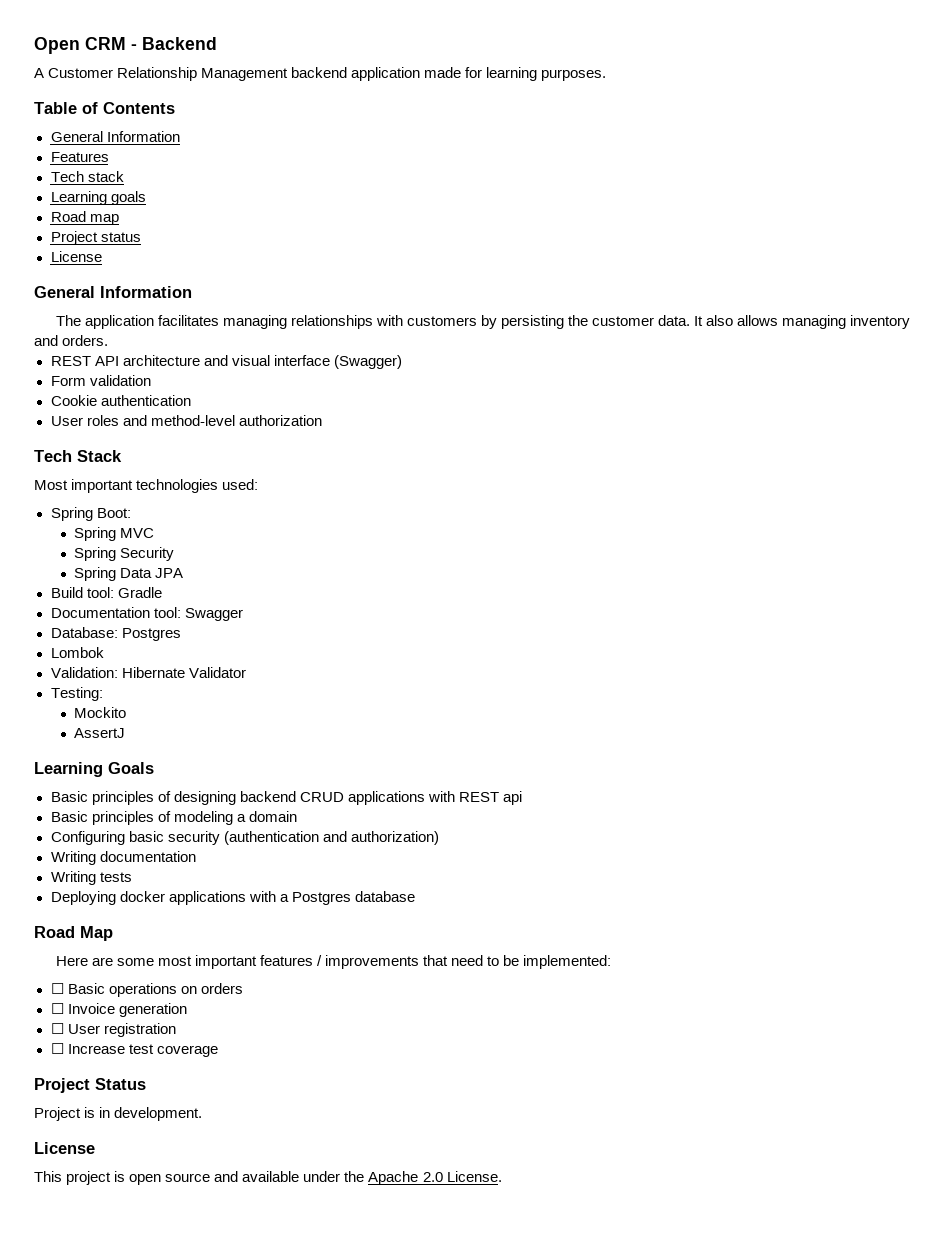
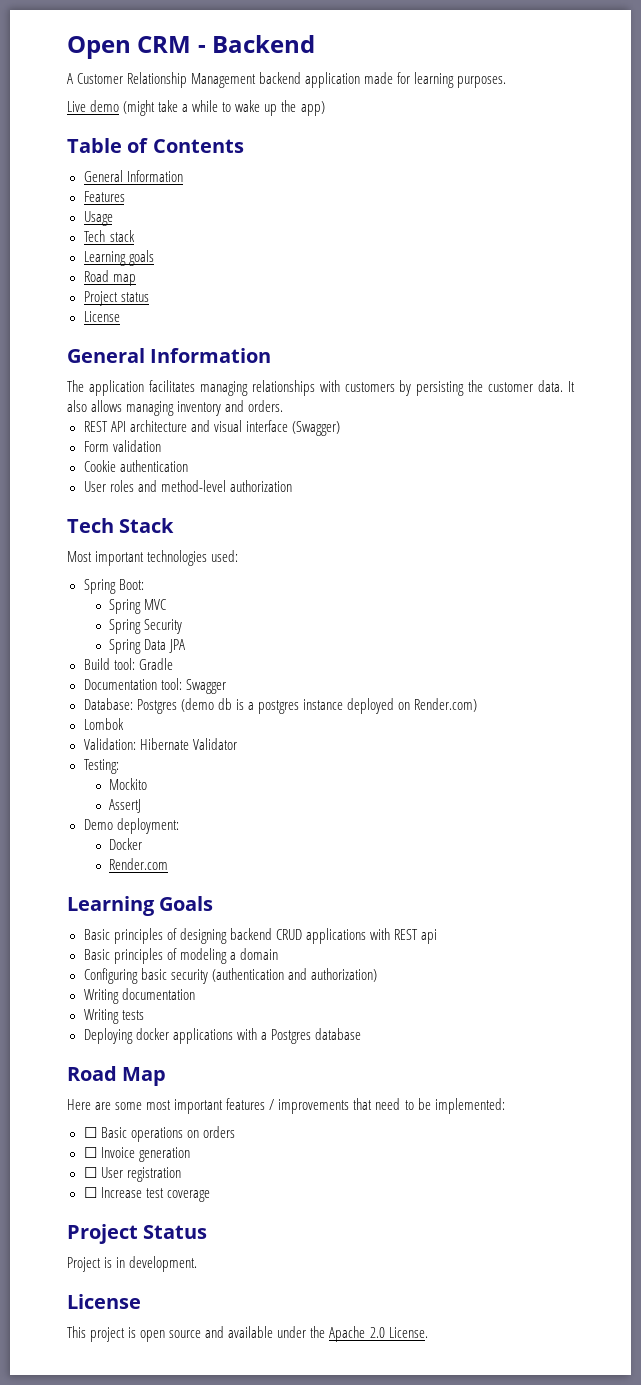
(607, 75) none -> [67,100,325,116] // Live demo (might take a while to wake up the app)
(109, 157) none -> [83,211,113,226] // Usage
(181, 634) none -> [180,698,478,714] (demo db is a postgres instance deployed on Render.com)
(126, 733) none -> [83,818,179,834] [109,838,143,850] [109,858,169,870] // Demo deployment: // Docker // Render.com

